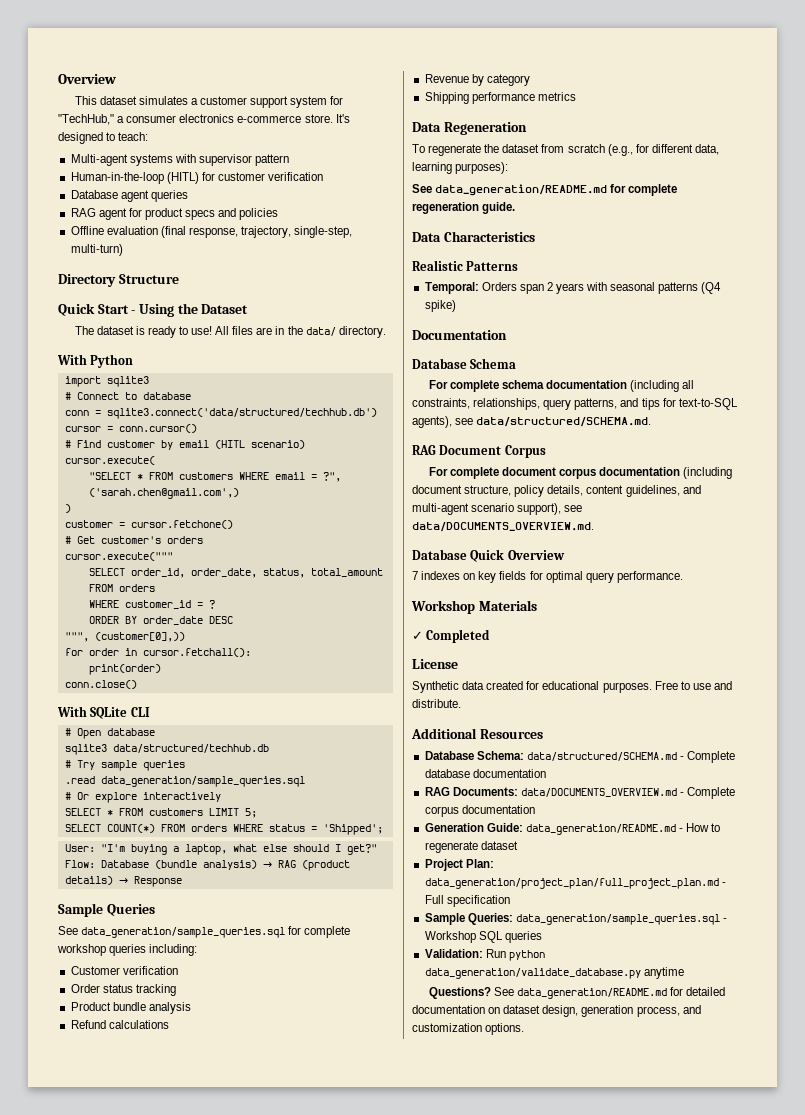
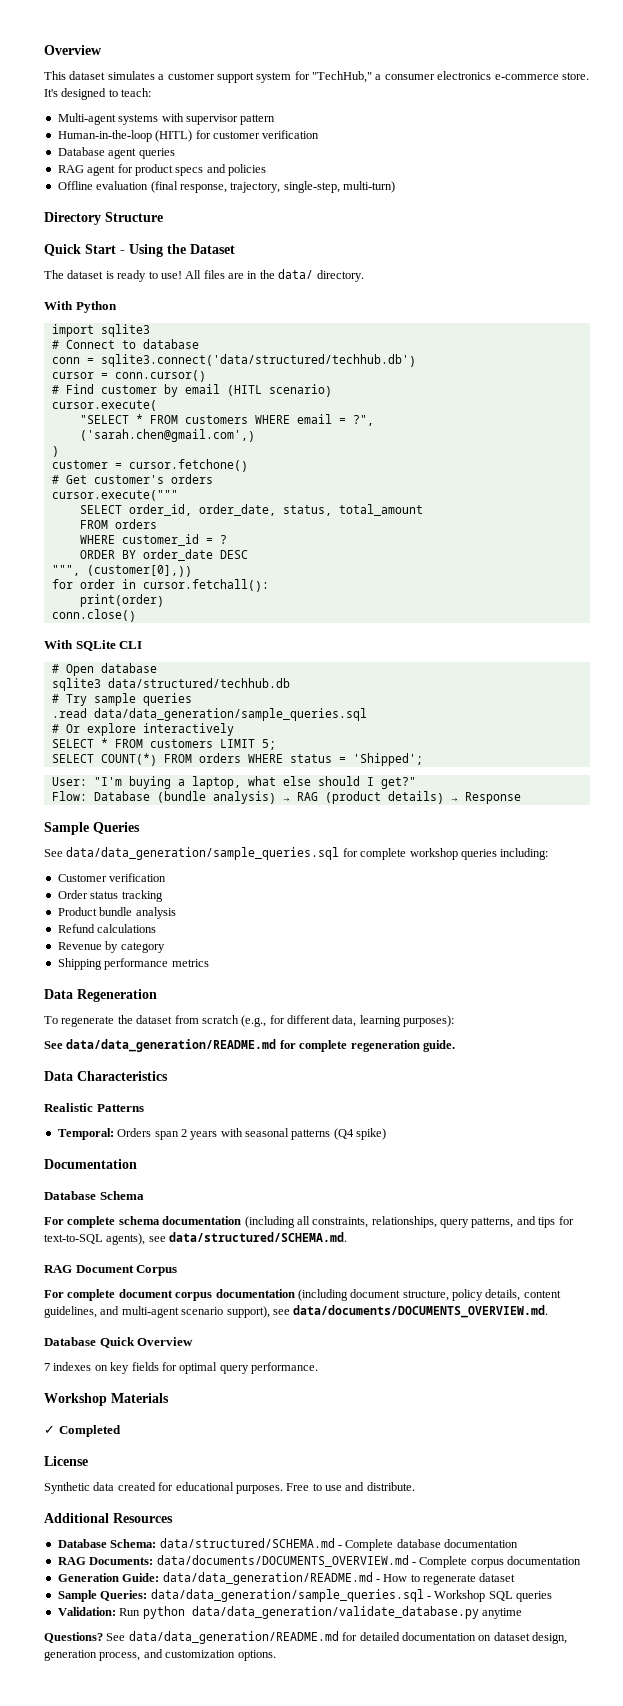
[100,776,305,787] data_generation/sample_queries.sql -> [93,708,367,721] data/data_generation/sample_queries.sql
[81,927,286,938] data_generation/sample_queries.sql -> [66,847,340,860] data/data_generation/sample_queries.sql
[435,184,608,196] data_generation/README.md -> [66,1039,277,1052] data/data_generation/README.md
[412,521,594,532] data/DOCUMENTS_OVERVIEW.md. -> [293,1305,549,1318] data/documents/DOCUMENTS_OVERVIEW.md.
[520,788,677,797] data/DOCUMENTS_OVERVIEW.md -> [156,1555,409,1567] data/documents/DOCUMENTS_OVERVIEW.md
[525,824,676,835] data_generation/README.md -> [162,1572,373,1585] data/data_generation/README.md
[424,859,494,871] [424,878,726,889] [424,895,510,907] // Project Plan: data_generation/project_plan/full_project_plan.md - Full specification -> (516, 1577) none
[515,914,720,925] data_generation/sample_queries.sql -> [150,1589,424,1602] data/data_generation/sample_queries.sql
[424,968,641,979] data_generation/validate_database.py -> [191,1606,479,1619] data/data_generation/validate_database.py
[516,988,667,999] data_generation/README.md -> [128,1631,339,1644] data/data_generation/README.md

